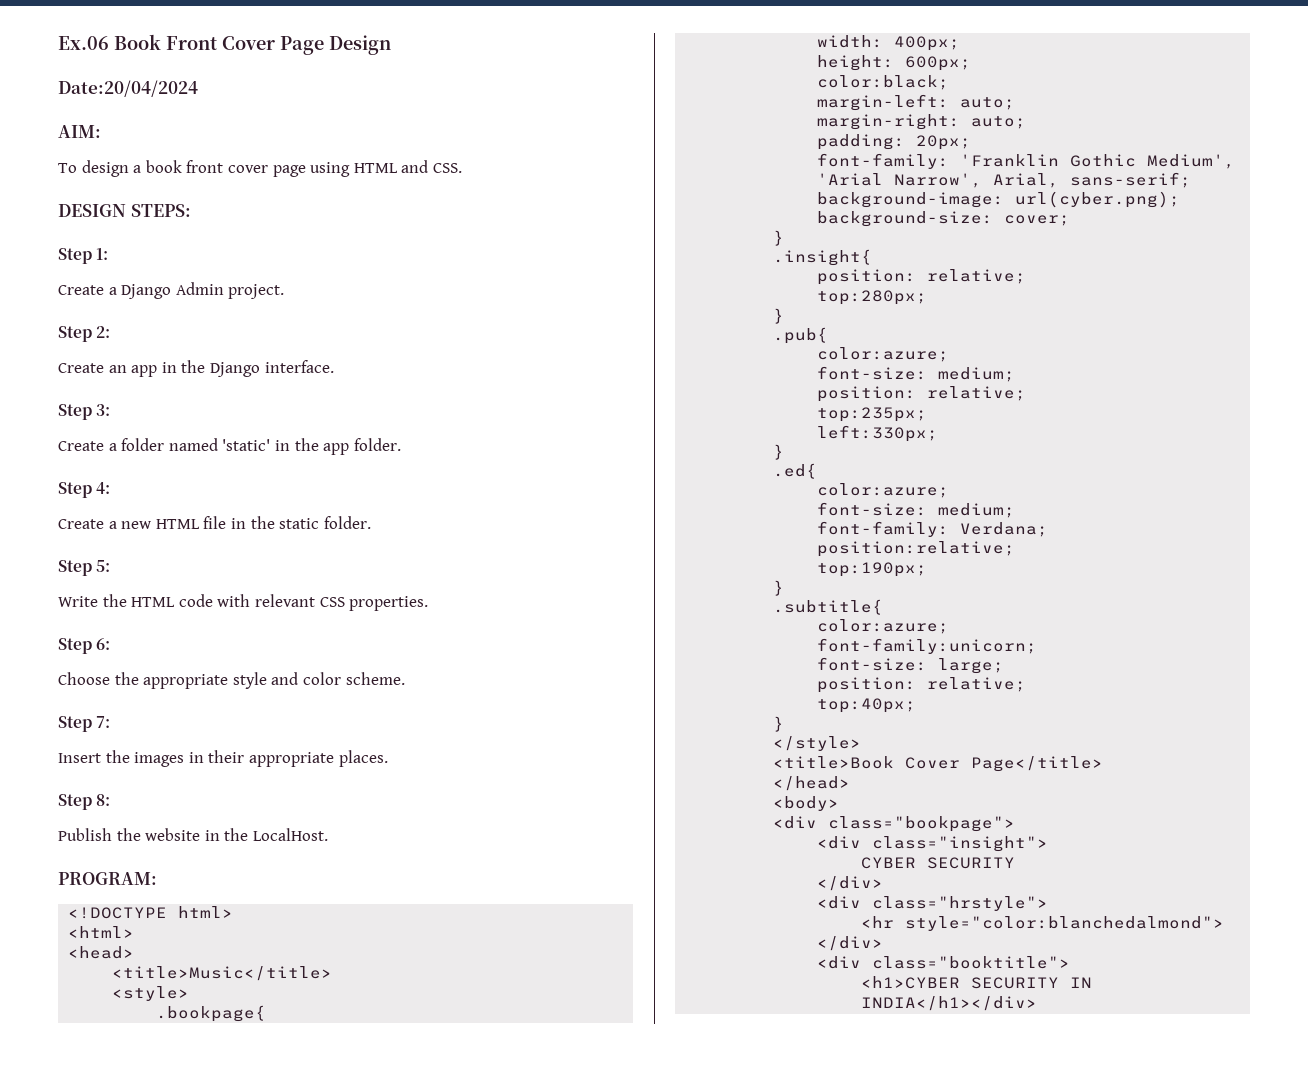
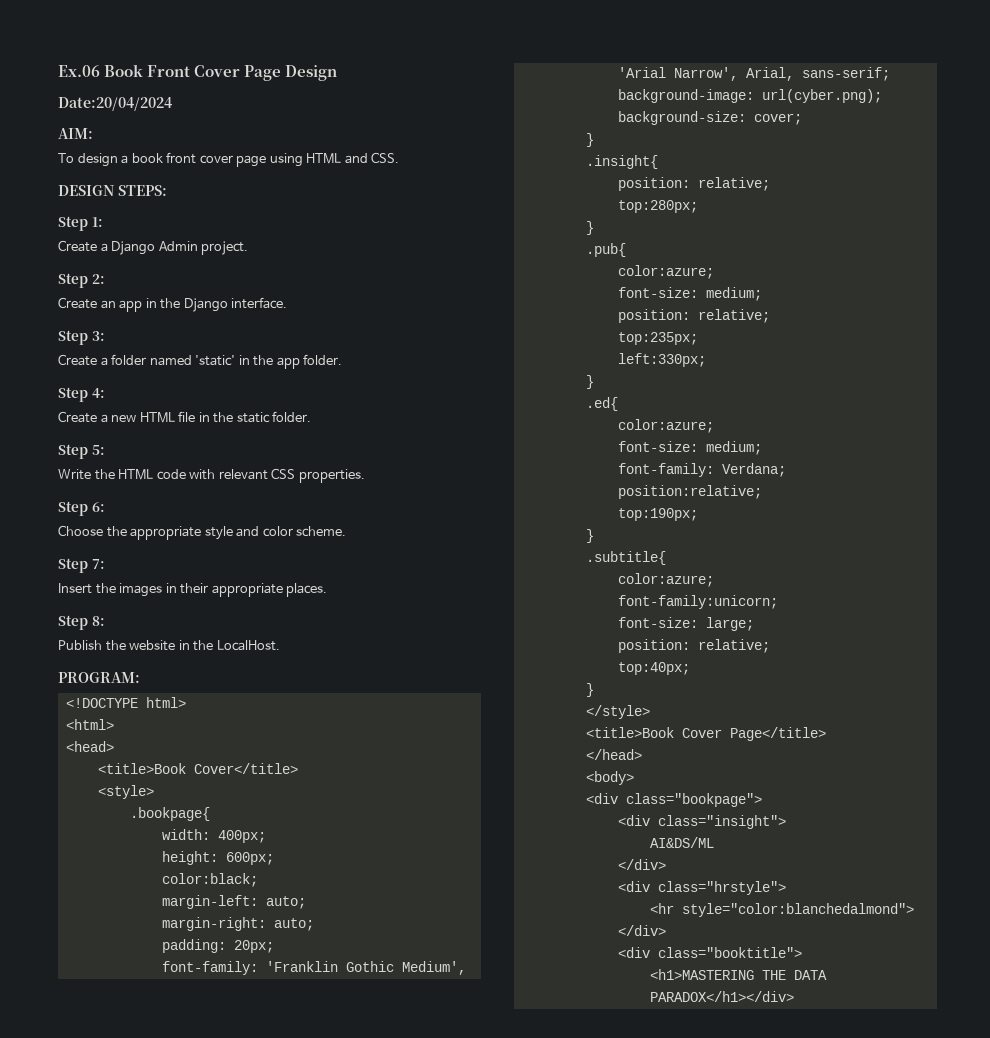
[112,966,333,981] <title>Music</title> -> [97,763,298,774] <title>Book Cover</title>
[861,857,1016,869] CYBER SECURITY -> [649,837,714,848] AI&DS/ML
[861,976,1093,989] [861,996,1038,1011] <h1>CYBER SECURITY IN INDIA</h1></div> -> [649,969,827,980] [649,991,794,1002] <h1>MASTERING THE DATA PARADOX</h1></div>

